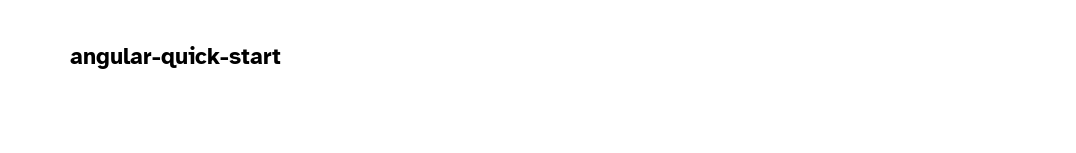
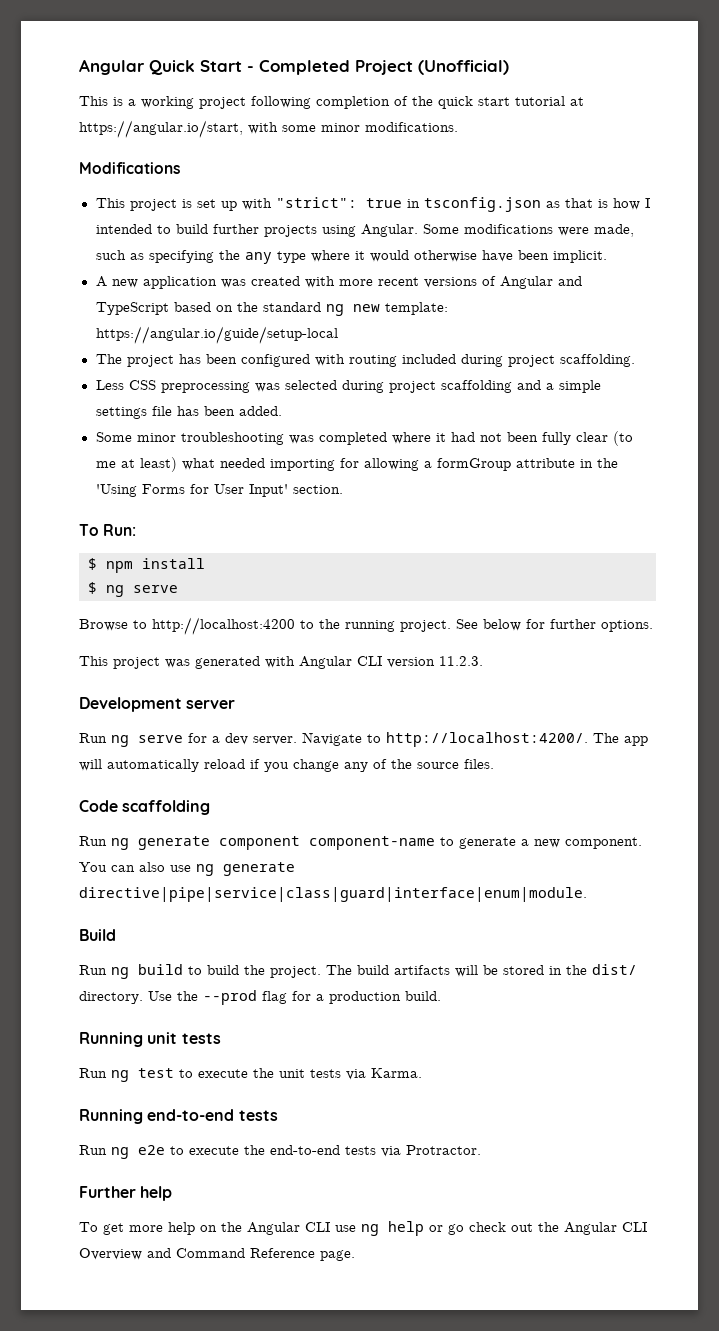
[70,46,281,69] angular-quick-start -> [79,59,509,75] [79,96,584,109] [79,120,458,138] [79,162,180,174] [95,197,650,212] [95,224,634,237] [95,250,607,264] [95,276,582,289] [95,302,448,316] [95,326,338,344] [95,354,635,367] [95,380,601,393] [95,406,282,419] [95,431,633,446] [95,457,618,472] [95,484,343,497] [79,524,137,536] [88,558,205,573] [88,582,178,597] [79,617,653,635] [79,656,483,669] [79,697,236,712] [79,732,648,747] [79,759,494,772] [79,800,211,815] [79,836,642,850] [79,862,295,876] [79,887,587,902] [79,929,116,941] [79,964,637,979] [79,990,441,1005] [79,1032,221,1047] [79,1068,422,1082] [79,1109,278,1124] [79,1145,481,1159] [79,1186,173,1201] [79,1221,647,1236] [79,1248,355,1261] Angular Quick Start - Completed Project (Unofficial) // This is a working project following completion of the quick start tutorial at https://angular.io/start, with some minor modifications. // Modifications // This project is set up with "strict": true in tsconfig.json as that is how I intended to build further projects using Angular. Some modifications were made, such as specifying the any type where it would otherwise have been implicit. // A new application was created with more recent versions of Angular and TypeScript based on the standard ng new template: https://angular.io/guide/setup-local // The project has been configured with routing included during project scaffolding. // Less CSS preprocessing was selected during project scaffolding and a simple settings file has been added. // Some minor troubleshooting was completed where it had not been fully clear (to me at least) what needed importing for allowing a formGroup attribute in the 'Using Forms for User Input' section. // To Run: // $ npm install // $ ng serve // Browse to http://localhost:4200 to the running project. See below for further options. // This project was generated with Angular CLI version 11.2.3. // Development server // Run ng serve for a dev server. Navigate to http://localhost:4200/. The app will automatically reload if you change any of the source files. // Code scaffolding // Run ng generate component component-name to generate a new component. You can also use ng generate directive|pipe|service|class|guard|interface|enum|module. // Build // Run ng build to build the project. The build artifacts will be stored in the dist/ directory. Use the --prod flag for a production build. // Running unit tests // Run ng test to execute the unit tests via Karma. // Running end-to-end tests // Run ng e2e to execute the end-to-end tests via Protractor. // Further help // To get more help on the Angular CLI use ng help or go check out the Angular CLI Overview and Command Reference page.

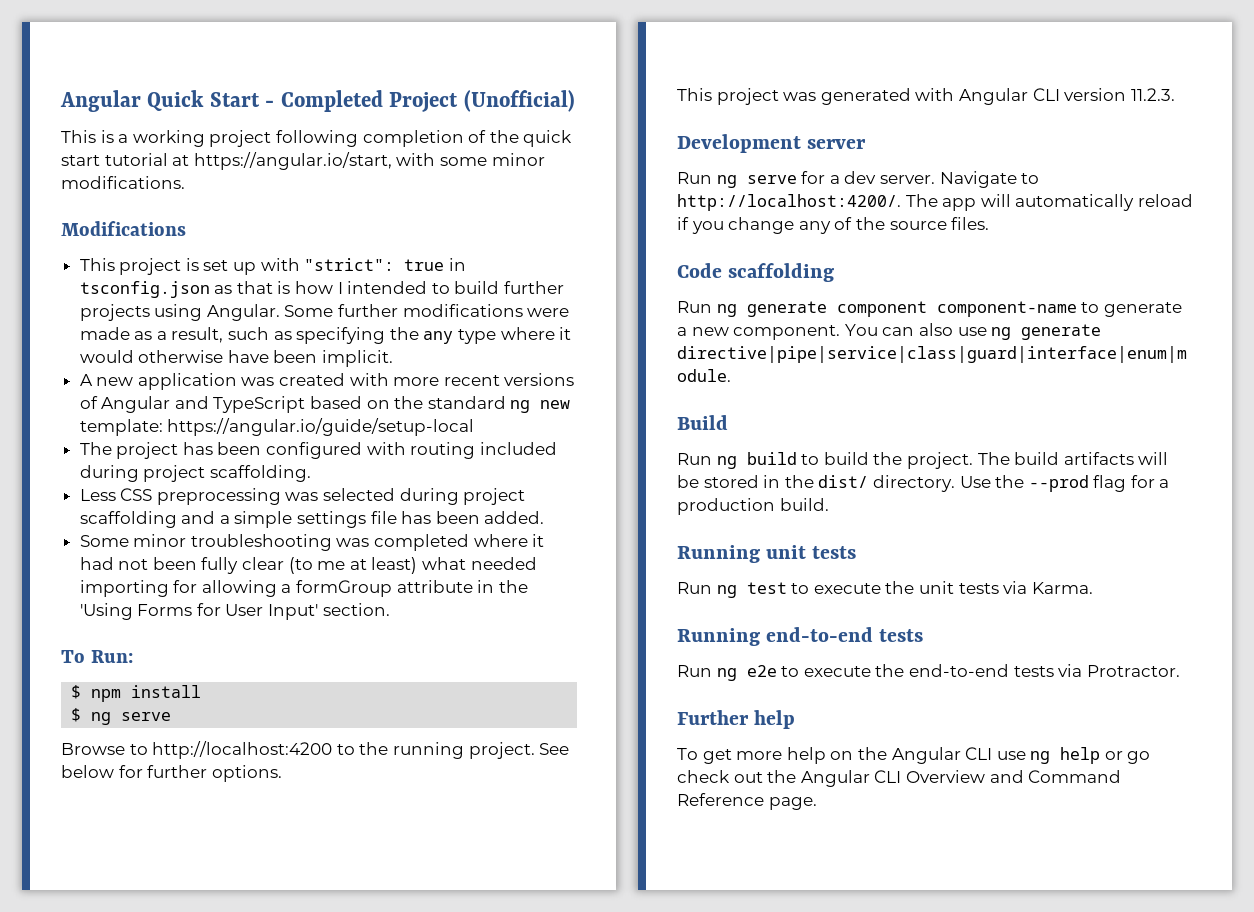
(459, 229) none -> [338,304,399,317] further
[593,224,634,237] made, -> [79,327,224,343] made as a result,

